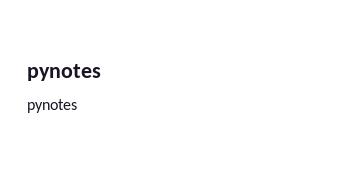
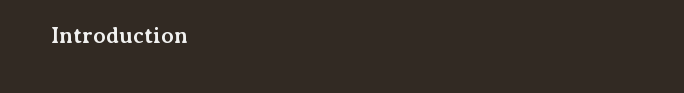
[27,64,101,81] [27,99,77,113] pynotes // pynotes -> [51,27,188,43] Introduction

